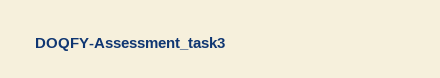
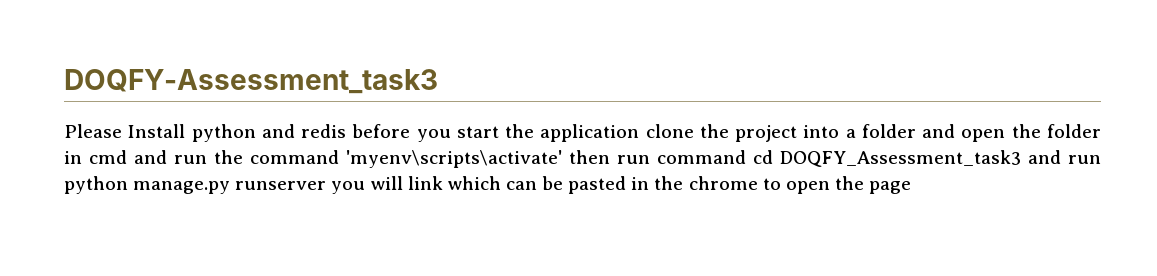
(225, 44) none -> [64,124,1102,142] [64,150,1101,168] [64,176,912,194] // Please Install python and redis before you start the application clone the project into a folder and open the folder in cmd and run the command 'myenv\scripts\activate' then run command cd DOQFY_Assessment_task3 and run python manage.py runserver you will link which can be pasted in the chrome to open the page

